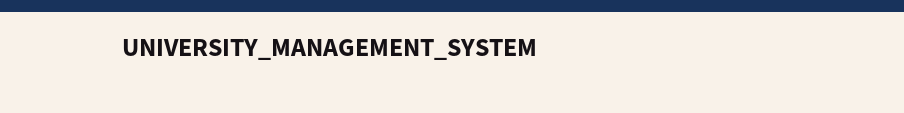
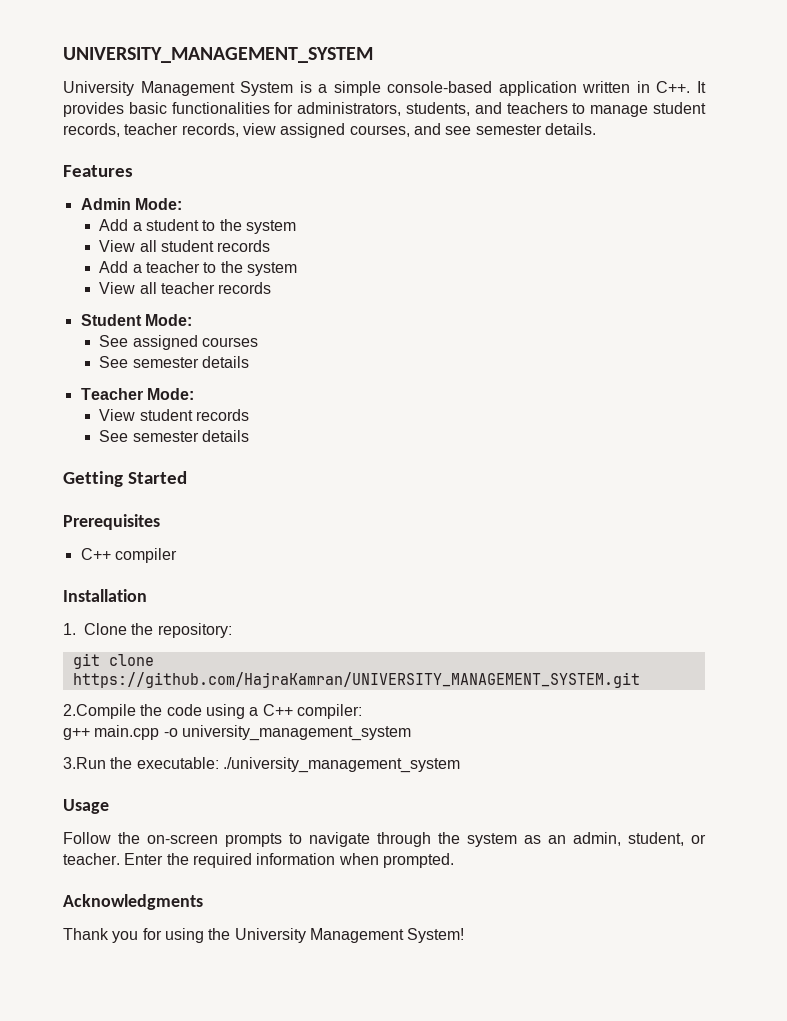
(537, 49) none -> [63,81,706,96] [63,102,706,117] [63,123,596,138] [63,165,133,177] [80,198,182,210] [99,219,296,234] [99,240,271,252] [99,261,297,276] [99,282,272,294] [80,314,192,326] [99,335,259,350] [99,356,250,368] [80,388,194,400] [99,409,250,421] [99,430,250,442] [63,471,187,487] [63,514,160,530] [80,548,177,563] [63,589,147,602] [63,623,232,638] [72,653,154,669] [72,672,640,688] [63,704,362,719] [63,725,411,741] [63,757,460,773] [63,799,109,814] [63,832,706,847] [63,853,454,868] [63,894,203,910] [63,928,465,943] // University Management System is a simple console-based application written in C++. It provides basic functionalities for administrators, students, and teachers to manage student records, teacher records, view assigned courses, and see semester details. // Features // Admin Mode: // Add a student to the system // View all student records // Add a teacher to the system // View all teacher records // Student Mode: // See assigned courses // See semester details // Teacher Mode: // View student records // See semester details // Getting Started // Prerequisites // C++ compiler // Installation // 1. Clone the repository: // git clone https://github.com/HajraKamran/UNIVERSITY_MANAGEMENT_SYSTEM.git // 2.Compile the code using a C++ compiler: // g++ main.cpp -o university_management_system // 3.Run the executable: ./university_management_system // Usage // Follow the on-screen prompts to navigate through the system as an admin, student, or teacher. Enter the required information when prompted. // Acknowledgments // Thank you for using the University Management System!

